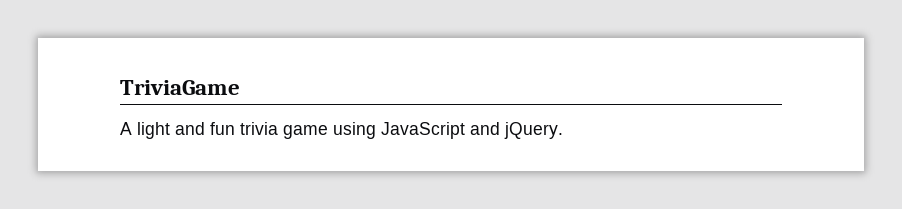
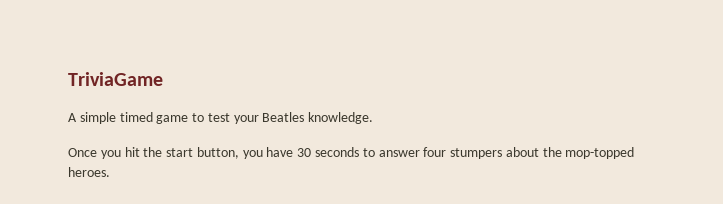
[137,122,563,139] light and fun trivia game using JavaScript and jQuery. -> [79,112,374,124] [68,147,635,159] [68,167,110,177] simple timed game to test your Beatles knowledge. // Once you hit the start button, you have 30 seconds to answer four stumpers about the mop-topped heroes.

